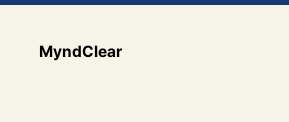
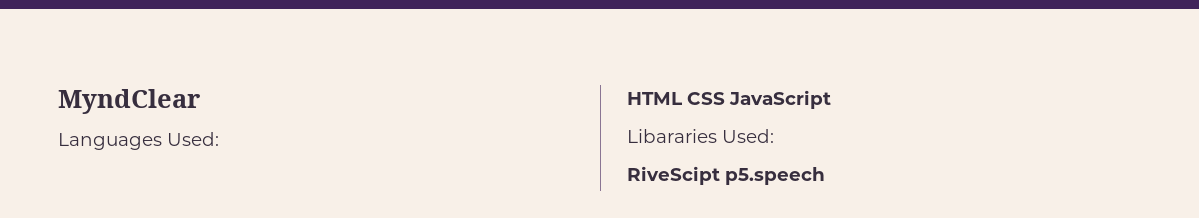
(123, 53) none -> [58,132,219,150] [627,90,831,109] [627,129,774,143] [627,166,825,185] // Languages Used: // HTML CSS JavaScript // Libararies Used: // RiveScipt p5.speech

